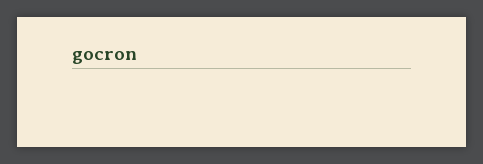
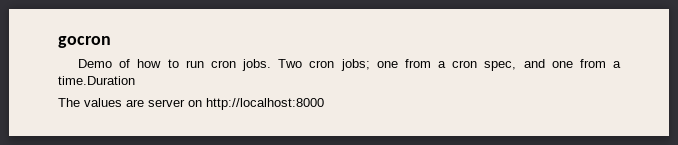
(137, 57) none -> [78,59,621,71] [58,76,135,85] [58,98,324,110] // Demo of how to run cron jobs. Two cron jobs; one from a cron spec, and one from a time.Duration // The values are server on http://localhost:8000

